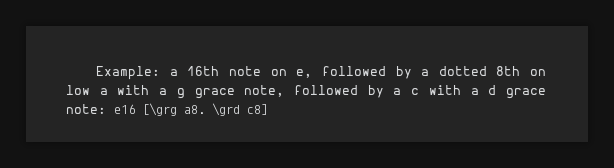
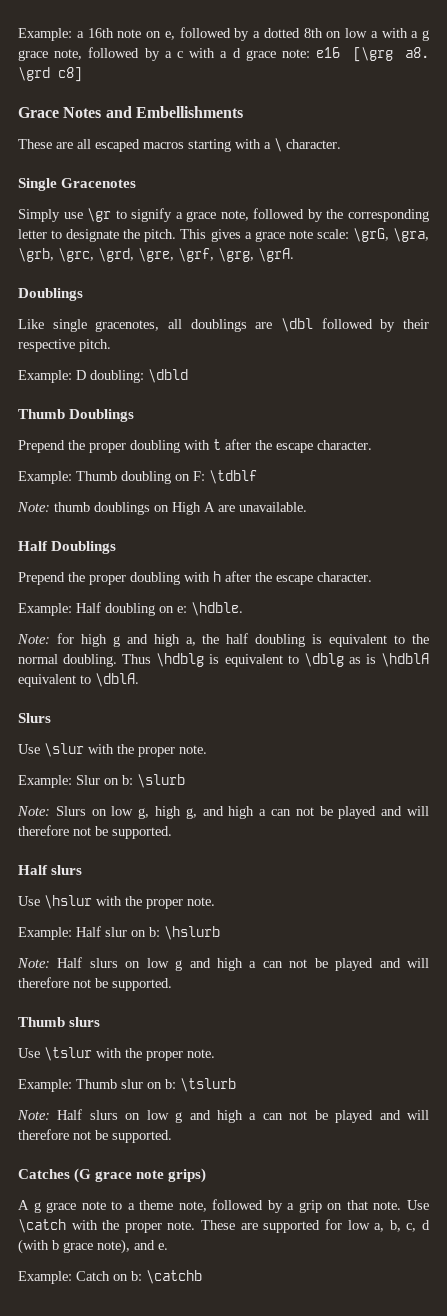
(268, 109) none -> [18,106,243,118] [18,138,341,152] [18,178,137,191] [18,208,429,222] [18,228,429,242] [18,248,294,262] [18,288,83,301] [18,318,430,332] [18,339,111,352] [18,369,188,383] [18,409,135,422] [18,439,372,453] [18,470,257,484] [17,502,307,515] [18,541,117,554] [18,571,372,585] [18,602,243,616] [17,633,429,647] [18,653,430,667] [18,673,139,687] [18,713,51,723] [18,743,207,757] [18,774,185,788] [17,806,430,819] [18,825,172,839] [18,865,83,875] [18,895,215,909] [18,926,220,940] [17,957,429,971] [18,977,172,991] [18,1017,101,1027] [18,1047,215,1061] [18,1078,236,1092] [17,1109,429,1123] [18,1129,172,1143] [18,1168,207,1183] [18,1199,430,1213] [18,1219,431,1233] [18,1239,168,1254] [18,1270,202,1284] // Grace Notes and Embellishments // These are all escaped macros starting with a \ character. // Single Gracenotes // Simply use \gr to signify a grace note, followed by the corresponding letter to designate the pitch. This gives a grace note scale: \grG, \gra, \grb, \grc, \grd, \gre, \grf, \grg, \grA. // Doublings // Like single gracenotes, all doublings are \dbl followed by their respective pitch. // Example: D doubling: \dbld // Thumb Doublings // Prepend the proper doubling with t after the escape character. // Example: Thumb doubling on F: \tdblf // Note: thumb doublings on High A are unavailable. // Half Doublings // Prepend the proper doubling with h after the escape character. // Example: Half doubling on e: \hdble. // Note: for high g and high a, the half doubling is equivalent to the normal doubling. Thus \hdblg is equivalent to \dblg as is \hdblA equivalent to \dblA. // Slurs // Use \slur with the proper note. // Example: Slur on b: \slurb // Note: Slurs on low g, high g, and high a can not be played and will therefore not be supported. // Half slurs // Use \hslur with the proper note. // Example: Half slur on b: \hslurb // Note: Half slurs on low g and high a can not be played and will therefore not be supported. // Thumb slurs // Use \tslur with the proper note. // Example: Thumb slur on b: \tslurb // Note: Half slurs on low g and high a can not be played and will therefore not be supported. // Catches (G grace note grips) // A g grace note to a theme note, followed by a grip on that note. Use \catch with the proper note. These are supported for low a, b, c, d (with b grace note), and e. // Example: Catch on b: \catchb

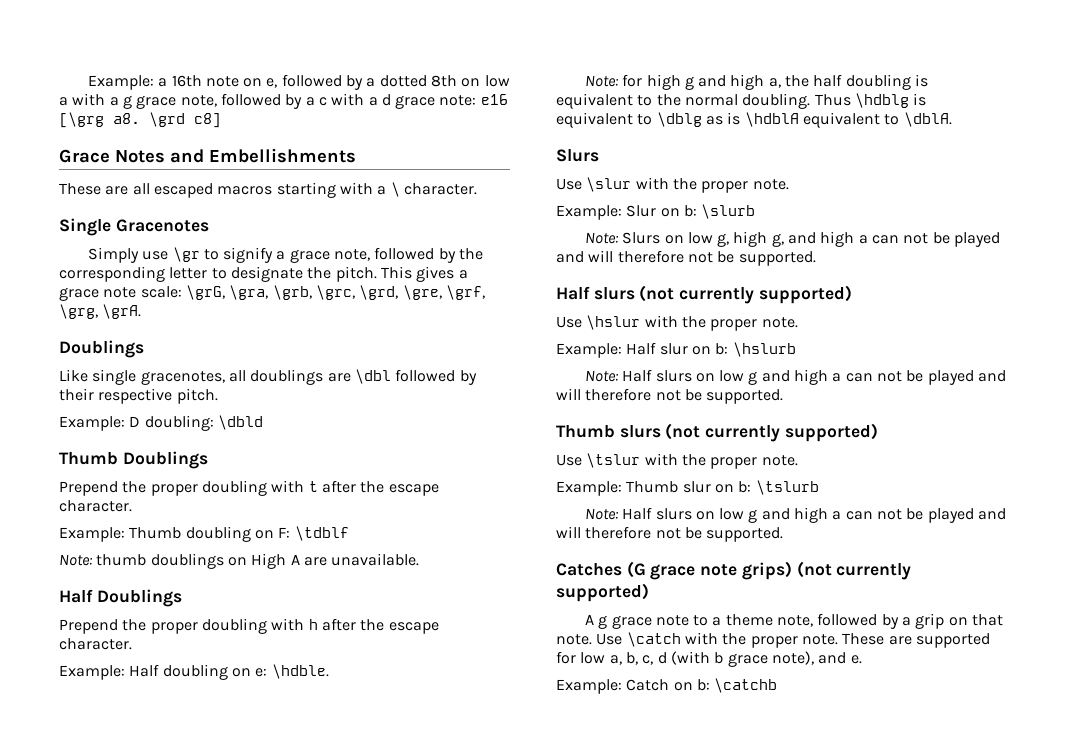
(83, 870) none -> [639,285,852,304] (not currently supported)
(101, 1022) none -> [665,423,878,442] (not currently supported)
(207, 1175) none -> [796,561,912,580] [556,583,649,602] (not currently supported)

